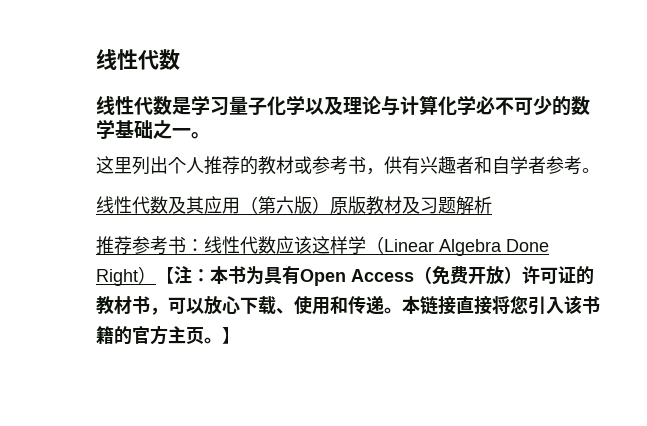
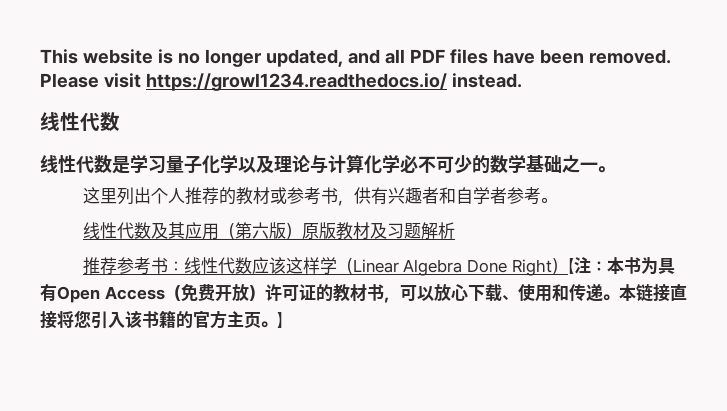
(96, 59) none -> [40,49,671,67] [40,73,522,91] This website is no longer updated, and all PDF files have been removed. Please visit https://growl1234.readthedocs.io/ instead. //

